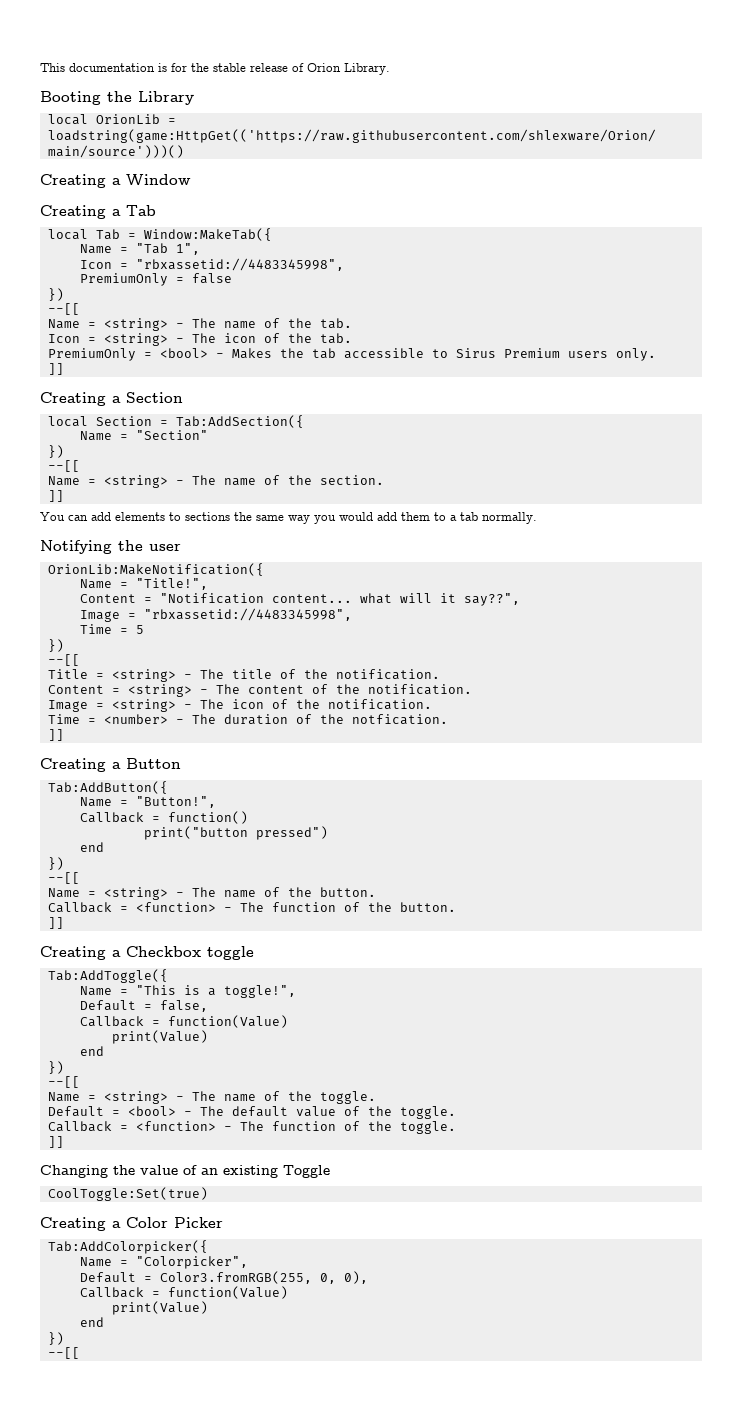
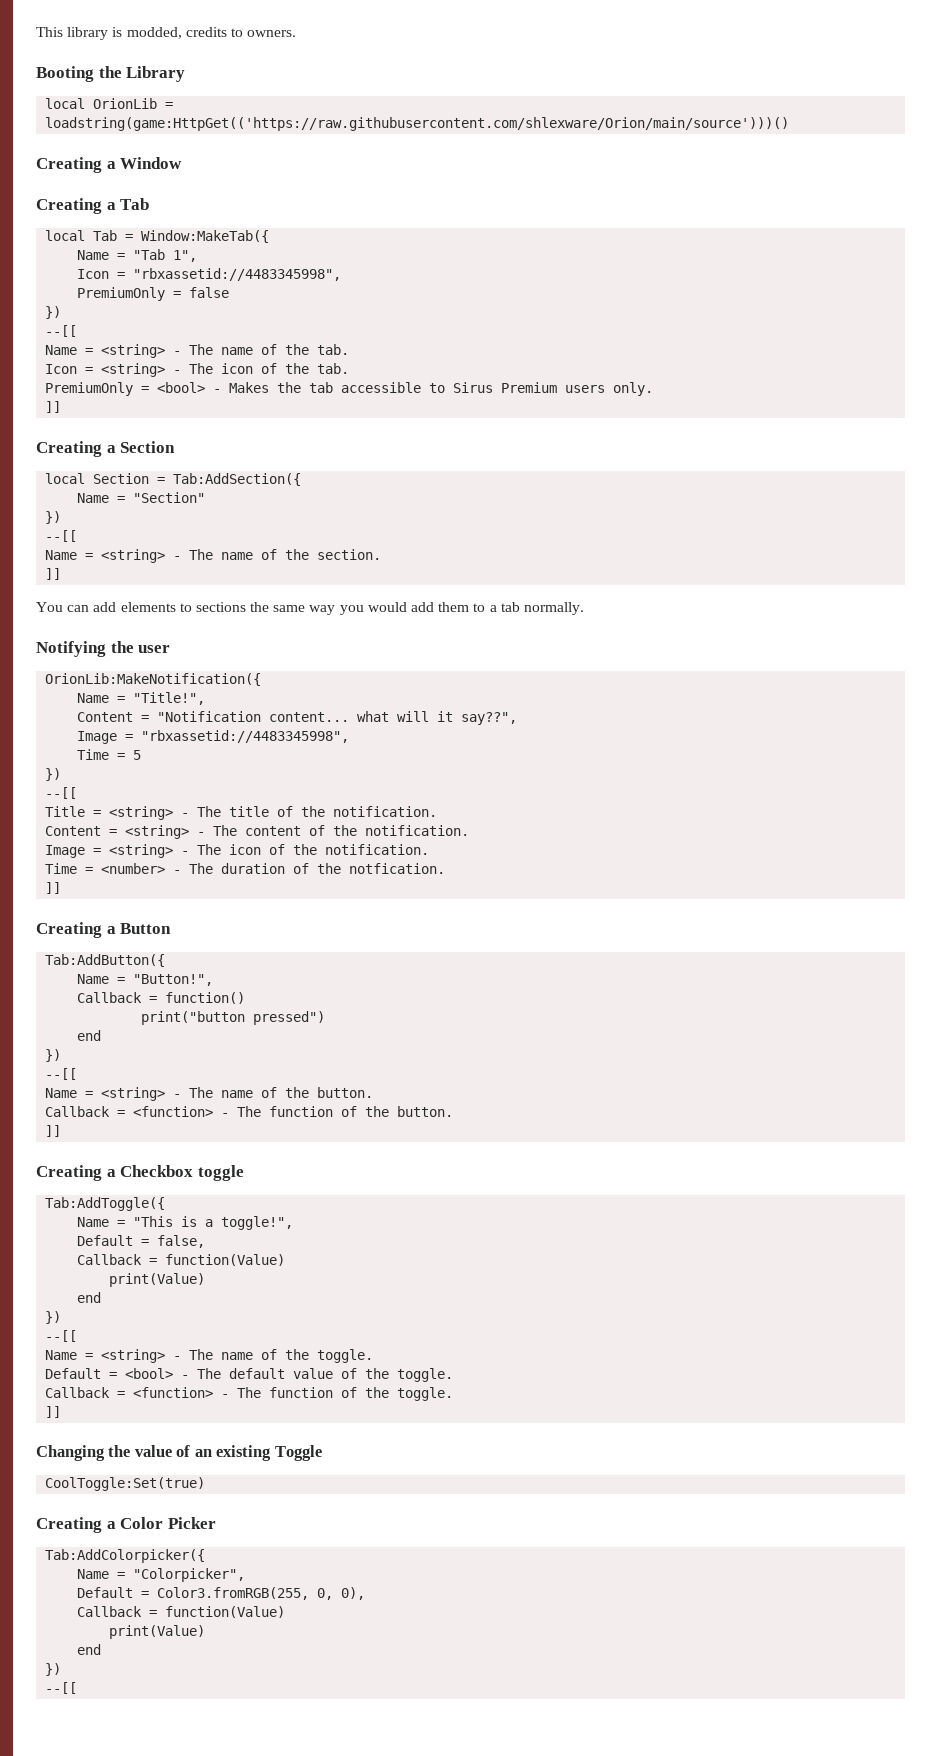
[69,63,390,75] documentation is for the stable release of Orion Library. -> [67,27,297,40] library is modded, credits to owners.

